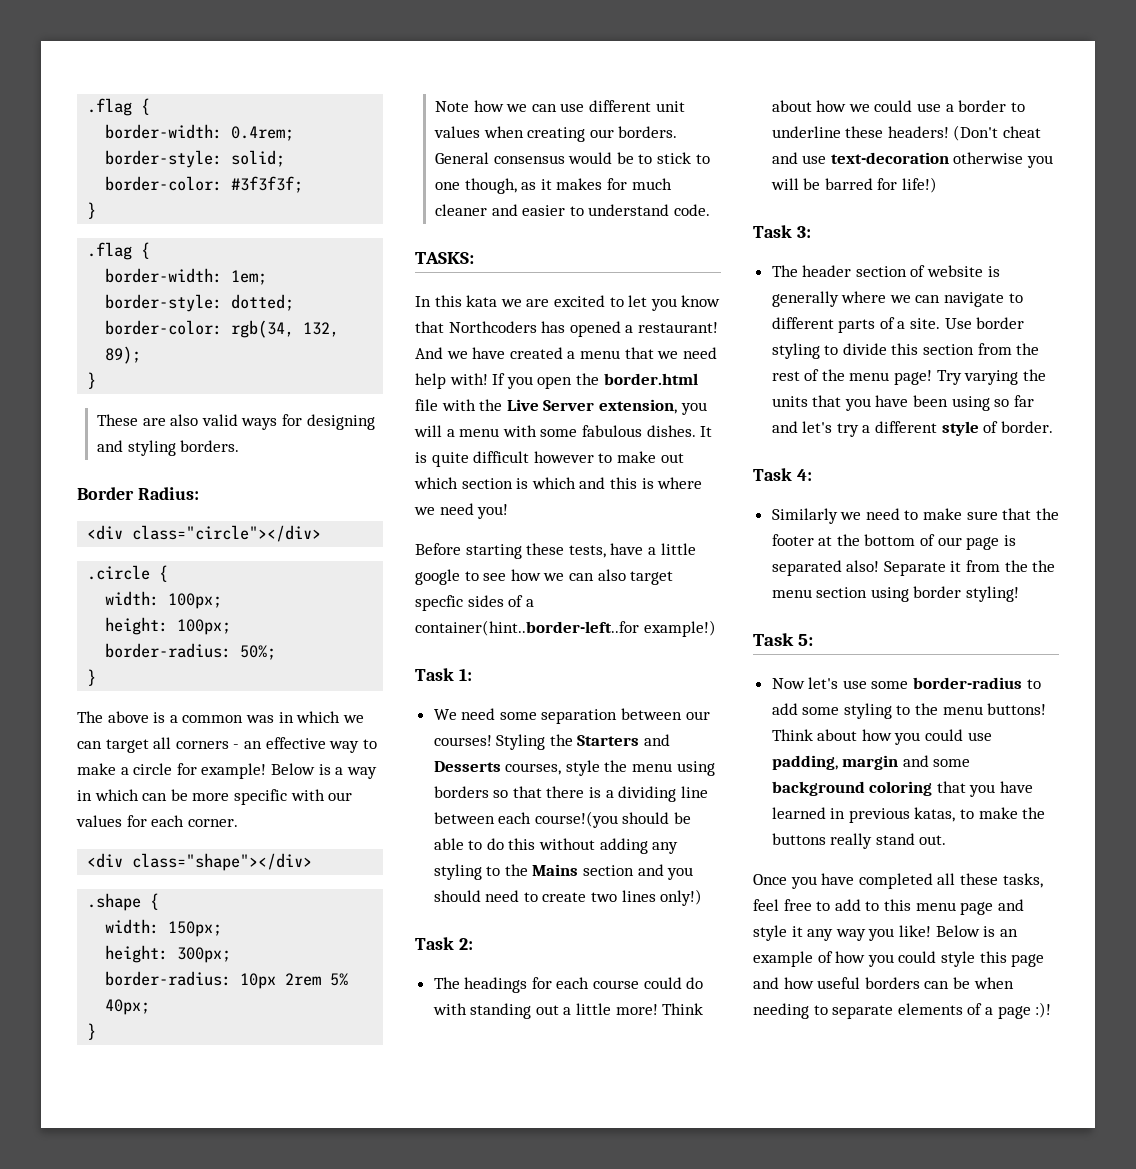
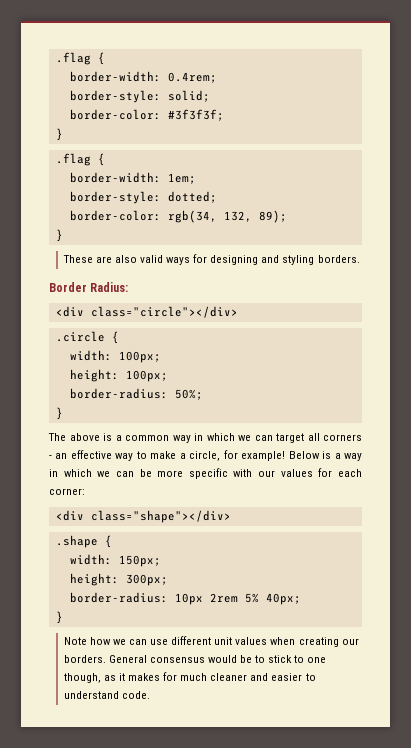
[245,715,274,723] was -> [172,435,191,443] way
[133,763,173,775] circle -> [189,451,221,461] circle,
(139, 795) none -> [97,471,111,477] we
[187,819,238,827] corner. -> [49,488,85,495] corner:
[415,252,474,264] [415,295,721,311] [415,321,718,337] [415,347,717,359] [415,373,698,389] [415,399,707,415] [414,425,713,437] [415,451,684,467] [414,477,703,489] [414,503,509,519] [415,543,696,559] [415,569,674,585] [415,595,534,611] [415,620,716,637] [415,668,472,681] [433,708,710,724] [433,734,671,750] [433,760,715,776] [433,786,708,802] [433,811,692,828] [433,838,679,854] [433,864,694,880] [433,889,703,906] [415,937,473,950] [433,977,704,993] [432,1003,704,1019] [771,100,1025,112] [771,125,1042,141] [771,152,1054,168] [770,177,938,193] [753,225,811,238] [771,265,1000,277] [771,291,1023,307] [771,317,1025,333] [771,343,1040,359] [771,369,1046,385] [771,395,1034,411] [771,421,1053,437] [753,468,812,481] [771,508,1059,524] [771,534,1016,550] [771,560,1056,576] [771,586,1020,602] [753,633,813,646] [771,677,1041,689] [771,703,1047,719] [771,729,992,745] [771,755,971,770] [771,781,1034,797] [771,807,1046,823] [771,833,947,849] [753,873,1043,889] [753,899,1024,915] [753,925,1018,941] [753,951,1045,967] [753,977,1014,989] [753,1002,1052,1019] // TASKS: // In this kata we are excited to let you know that Northcoders has opened a restaurant! And we have created a menu that we need help with! If you open the border.html file with the Live Server extension, you will a menu with some fabulous dishes. It is quite difficult however to make out which section is which and this is where we need you! // Before starting these tests, have a little google to see how we can also target specfic sides of a container(hint..border-left..for example!) // Task 1: // We need some separation between our courses! Styling the Starters and Desserts courses, style the menu using borders so that there is a dividing line between each course!(you should be able to do this without adding any styling to the Mains section and you should need to create two lines only!) // Task 2: // The headings for each course could do with standing out a little more! Think about how we could use a border to underline these headers! (Don't cheat and use text-decoration otherwise you will be barred for life!) // Task 3: // The header section of website is generally where we can navigate to different parts of a site. Use border styling to divide this section from the rest of the menu page! Try varying the units that you have been using so far and let's try a different style of border. // Task 4: // Similarly we need to make sure that the footer at the bottom of our page is separated also! Separate it from the the menu section using border styling! // Task 5: // Now let's use some border-radius to add some styling to the menu buttons! Think about how you could use padding, margin and some background coloring that you have learned in previous katas, to make the buttons really stand out. // Once you have completed all these tasks, feel free to add to this menu page and style it any way you like! Below is an example of how you could style this page and how useful borders can be when needing to separate elements of a page :)! -> (150, 695) none

